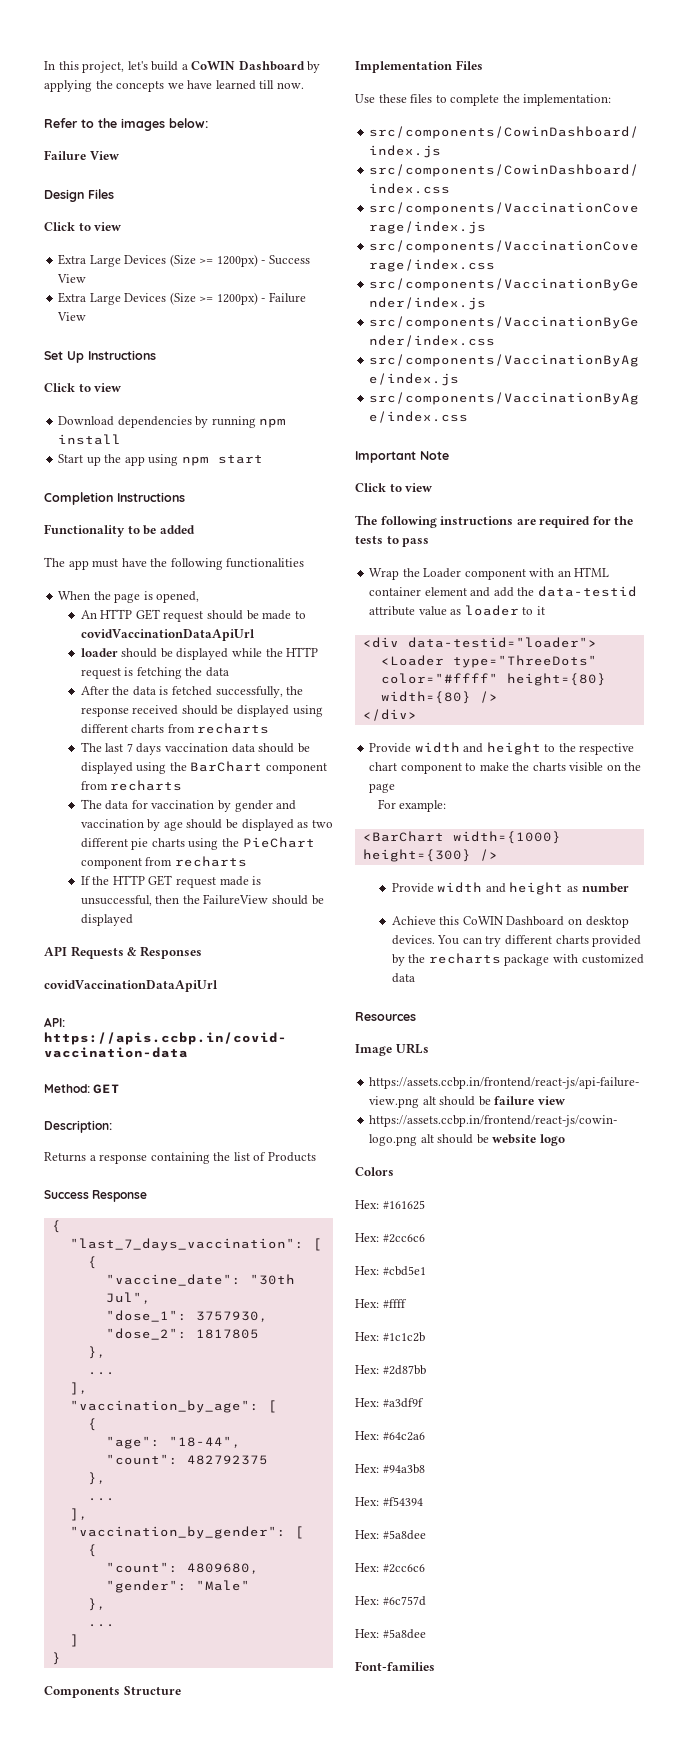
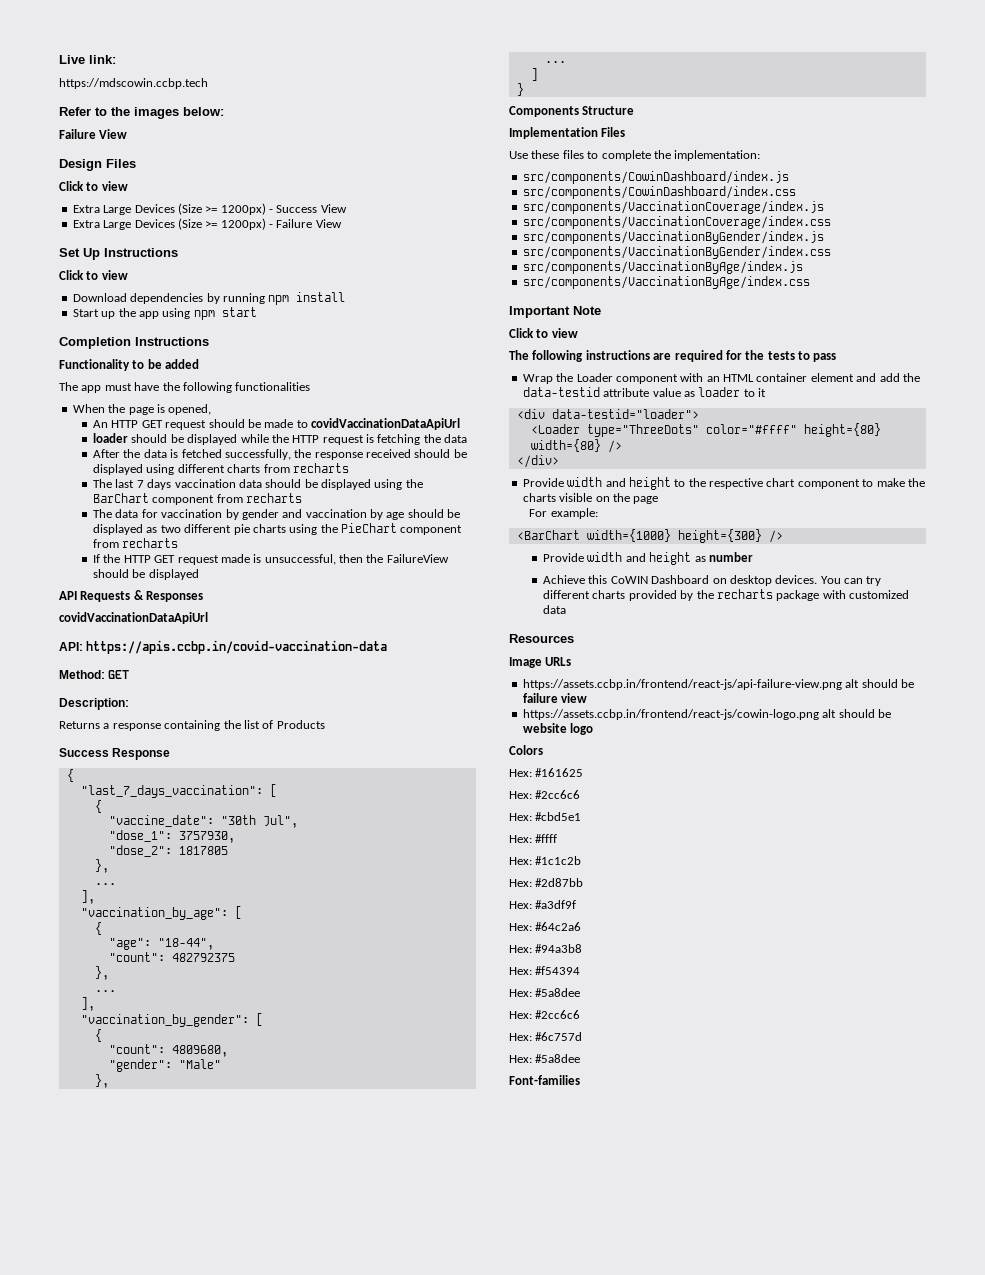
[44,61,321,73] [44,80,304,92] In this project, let's build a CoWIN Dashboard by applying the concepts we have learned till now. -> [59,55,116,64] [59,78,208,89] Live link: // https://mdscowin.ccbp.tech

